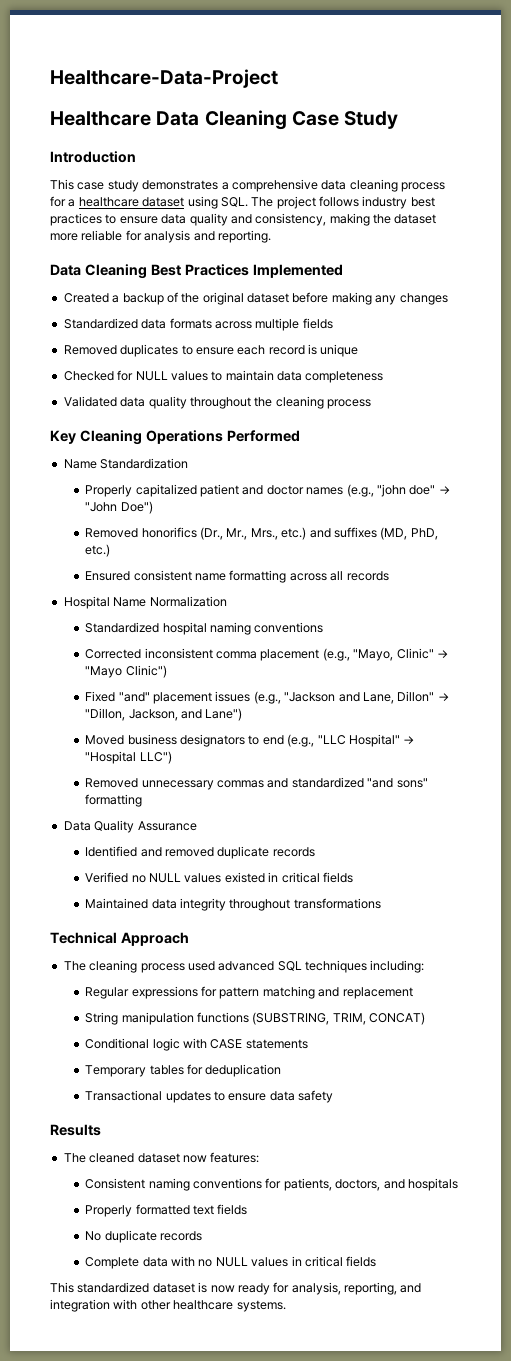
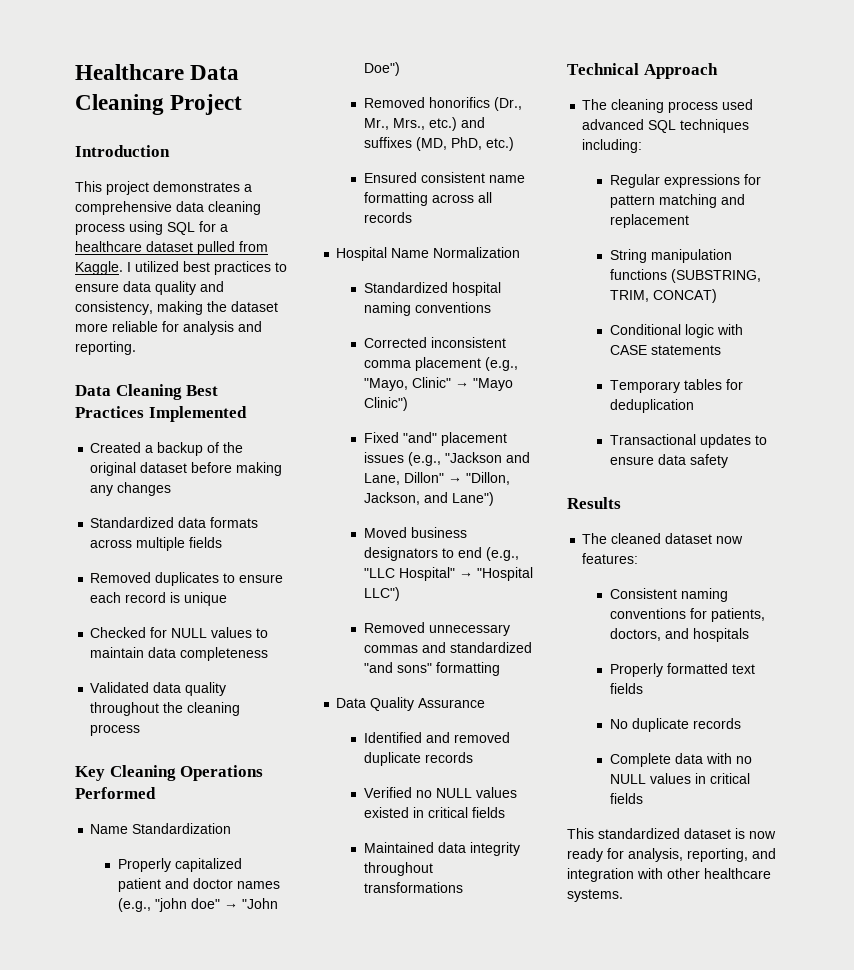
[50,69,278,88] Healthcare-Data-Project // -> (75, 72) none
[291,111,399,129] Case Study -> [170,94,243,115] Project
[77,180,139,192] case study -> [106,181,149,195] project
(445, 187) none -> [129,221,195,235] using SQL
[187,196,408,209] using SQL. The project follows industry -> [197,241,268,255] [75,261,179,275] pulled from Kaggle. I utilized

